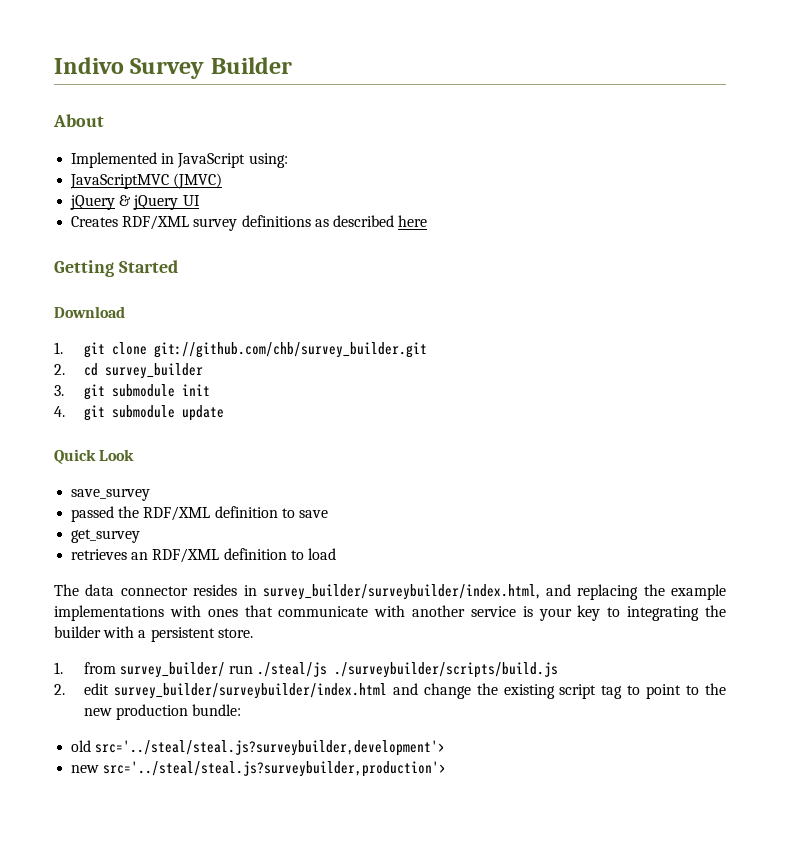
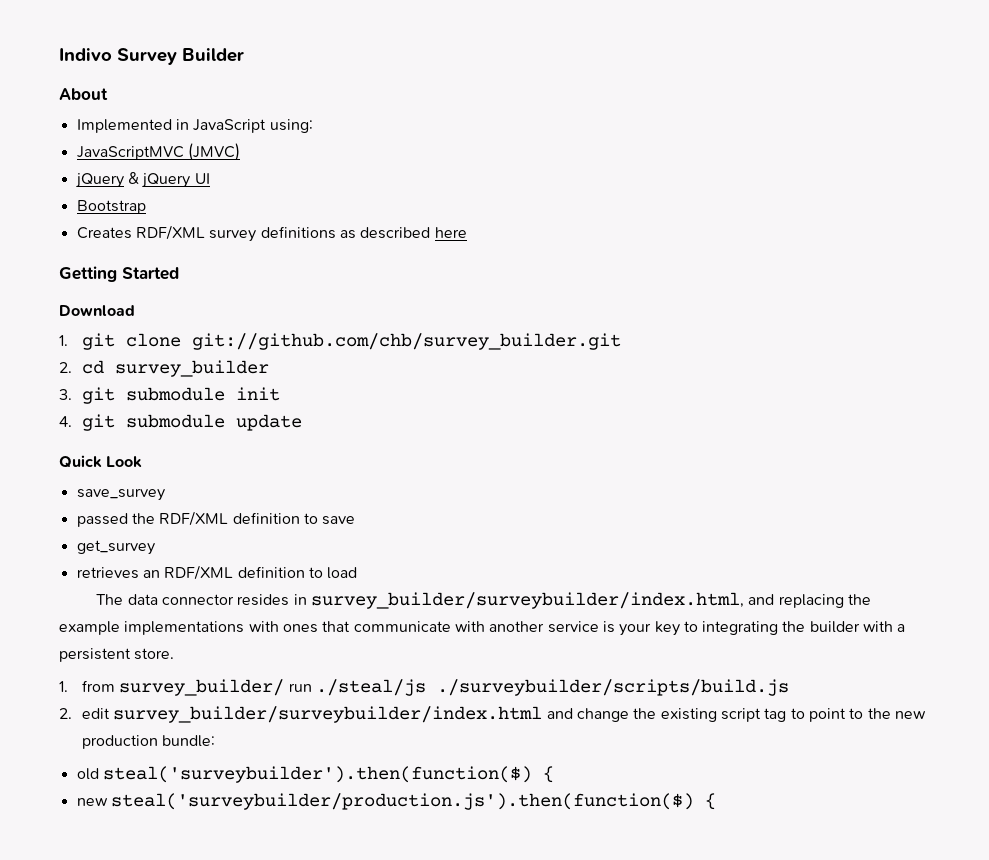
(200, 200) none -> [76,200,146,214] // Bootstrap
[95,740,446,756] [71,761,447,777] src='../steal/steal.js?surveybuilder,development'> // new src='../steal/steal.js?surveybuilder,production'> -> [102,766,554,783] [76,793,716,810] steal('surveybuilder').then(function($) { // new steal('surveybuilder/production.js').then(function($) {

